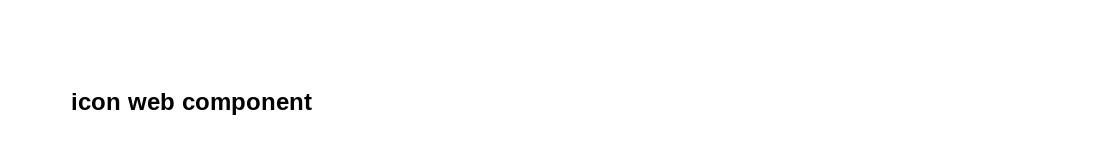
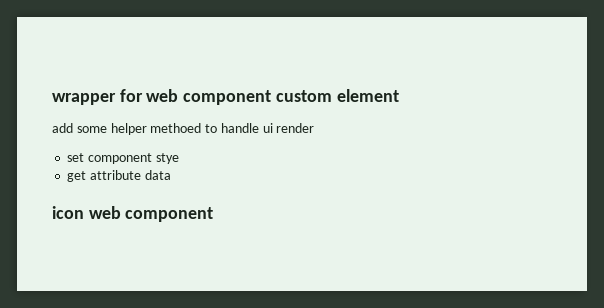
(71, 101) none -> [52,89,399,105] [52,123,315,135] [67,153,179,164] [67,170,171,182] wrapper for web component custom element // add some helper methoed to handle ui render // set component stye // get attribute data //

